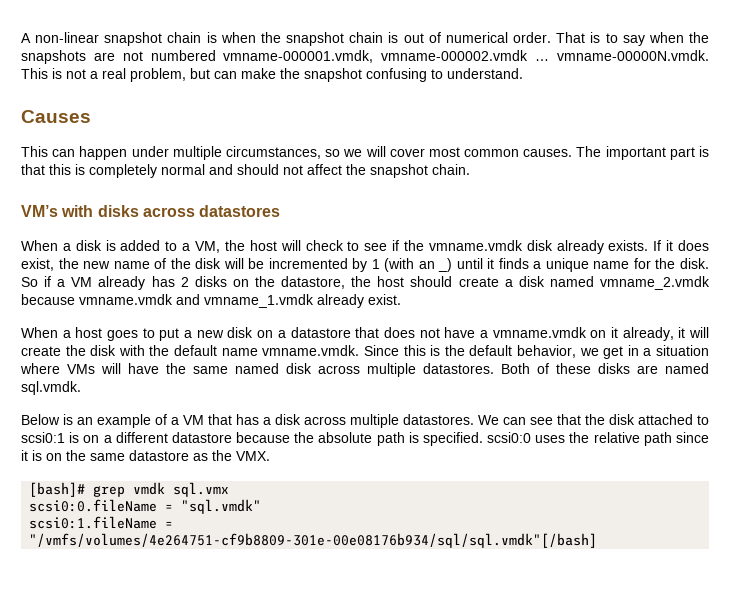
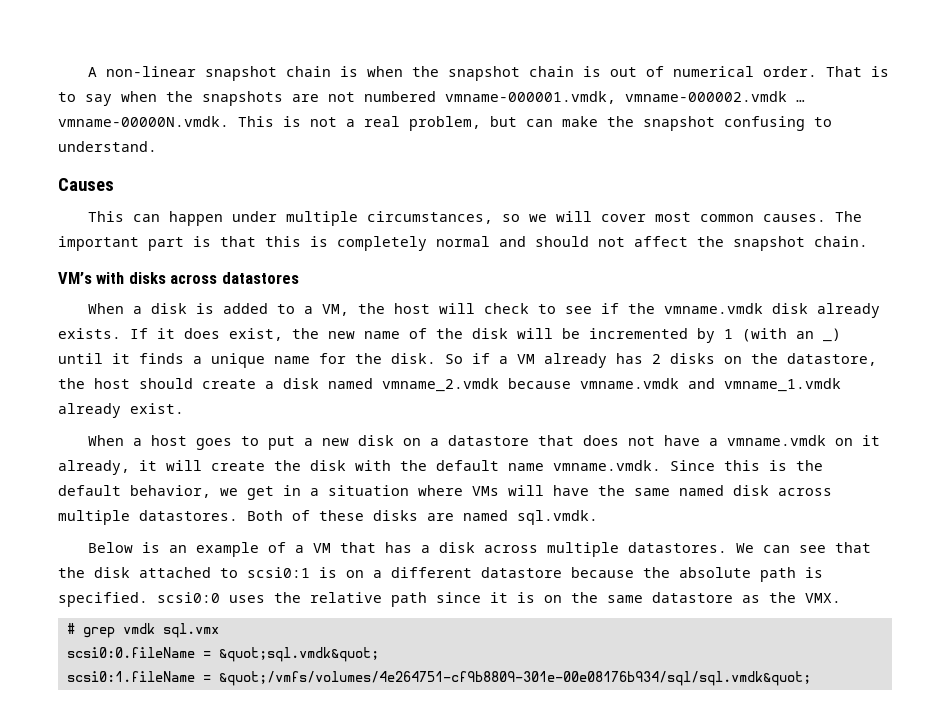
[29,482,86,497] [bash]# -> [66,623,75,634] #
[181,499,262,514] "sql.vmdk" -> [218,647,379,662] &quot;sql.vmdk&quot;
[29,533,598,548] "/vmfs/volumes/4e264751-cf9b8809-301e-00e08176b934/sql/sql.vmdk"[/bash] -> [218,671,811,686] &quot;/vmfs/volumes/4e264751-cf9b8809-301e-00e08176b934/sql/sql.vmdk&quot;

